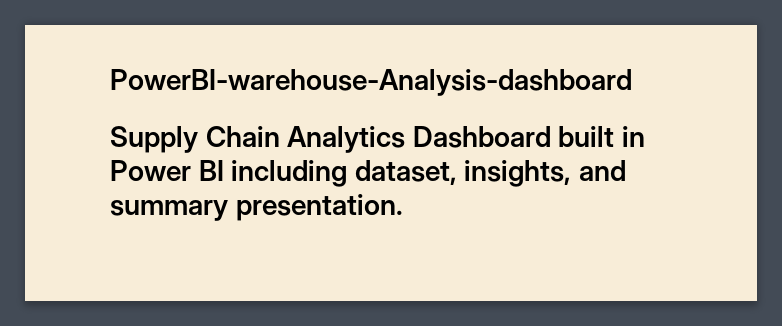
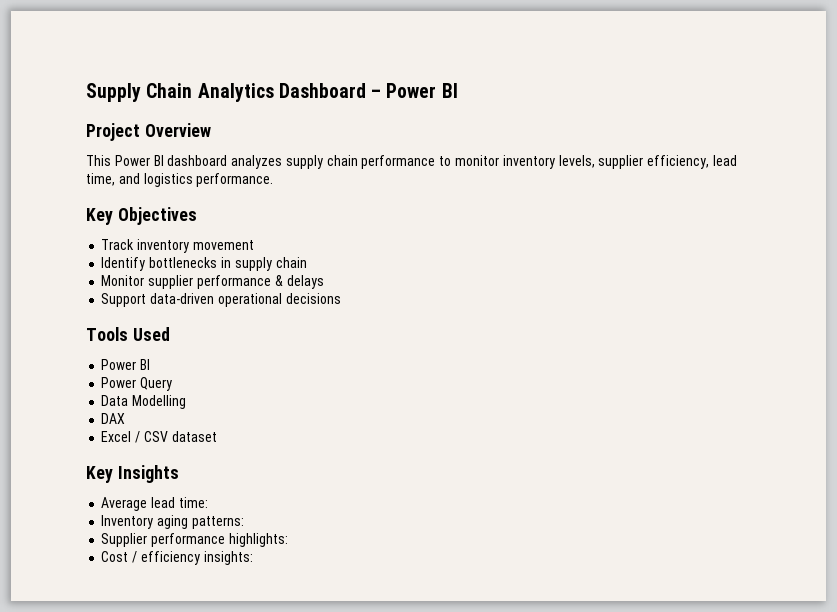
[110,69,632,96] PowerBI-warehouse-Analysis-dashboard // -> (86, 92) none
[558,126,645,147] [110,160,626,187] [110,194,403,221] built in Power BI including dataset, insights, and summary presentation. -> [371,83,458,98] [86,123,211,141] [86,155,737,169] [86,173,274,187] [86,207,197,225] [101,239,254,253] [101,257,307,271] [101,275,324,289] [101,293,341,307] [86,327,170,341] [101,359,151,370] [101,377,173,391] [101,395,187,409] [101,413,126,424] [101,431,217,443] [86,465,179,483] [101,497,208,511] [101,515,244,529] [101,533,288,547] [101,551,253,565] – Power BI // Project Overview // This Power BI dashboard analyzes supply chain performance to monitor inventory levels, supplier efficiency, lead time, and logistics performance. // Key Objectives // Track inventory movement // Identify bottlenecks in supply chain // Monitor supplier performance & delays // Support data-driven operational decisions // Tools Used // Power BI // Power Query // Data Modelling // DAX // Excel / CSV dataset // Key Insights // Average lead time: // Inventory aging patterns: // Supplier performance highlights: // Cost / efficiency insights:

